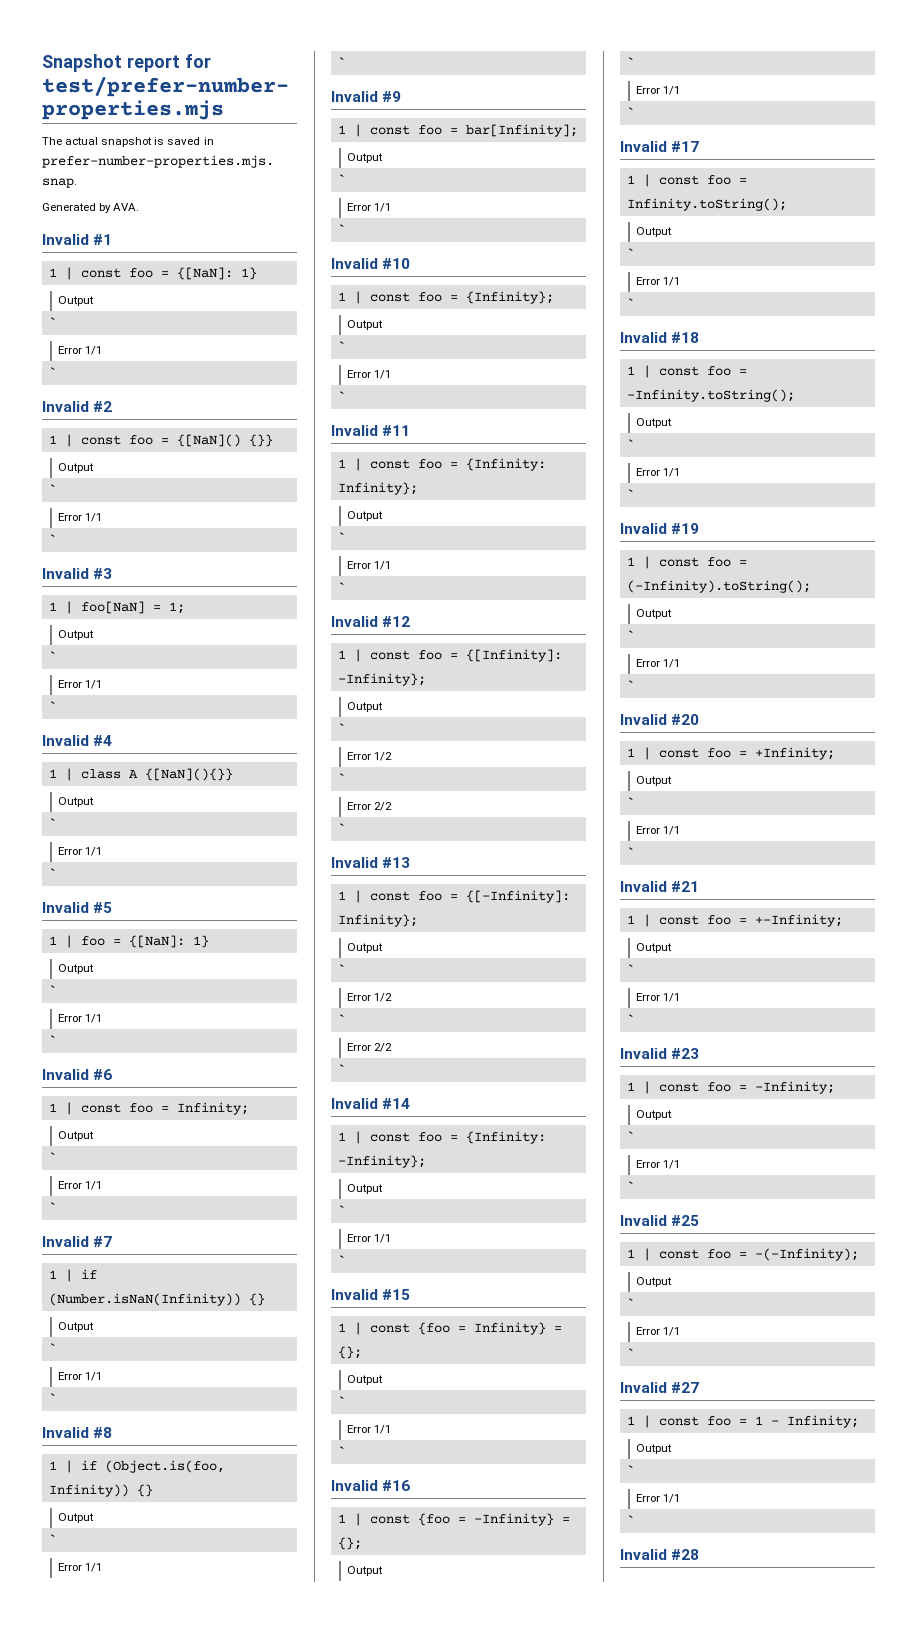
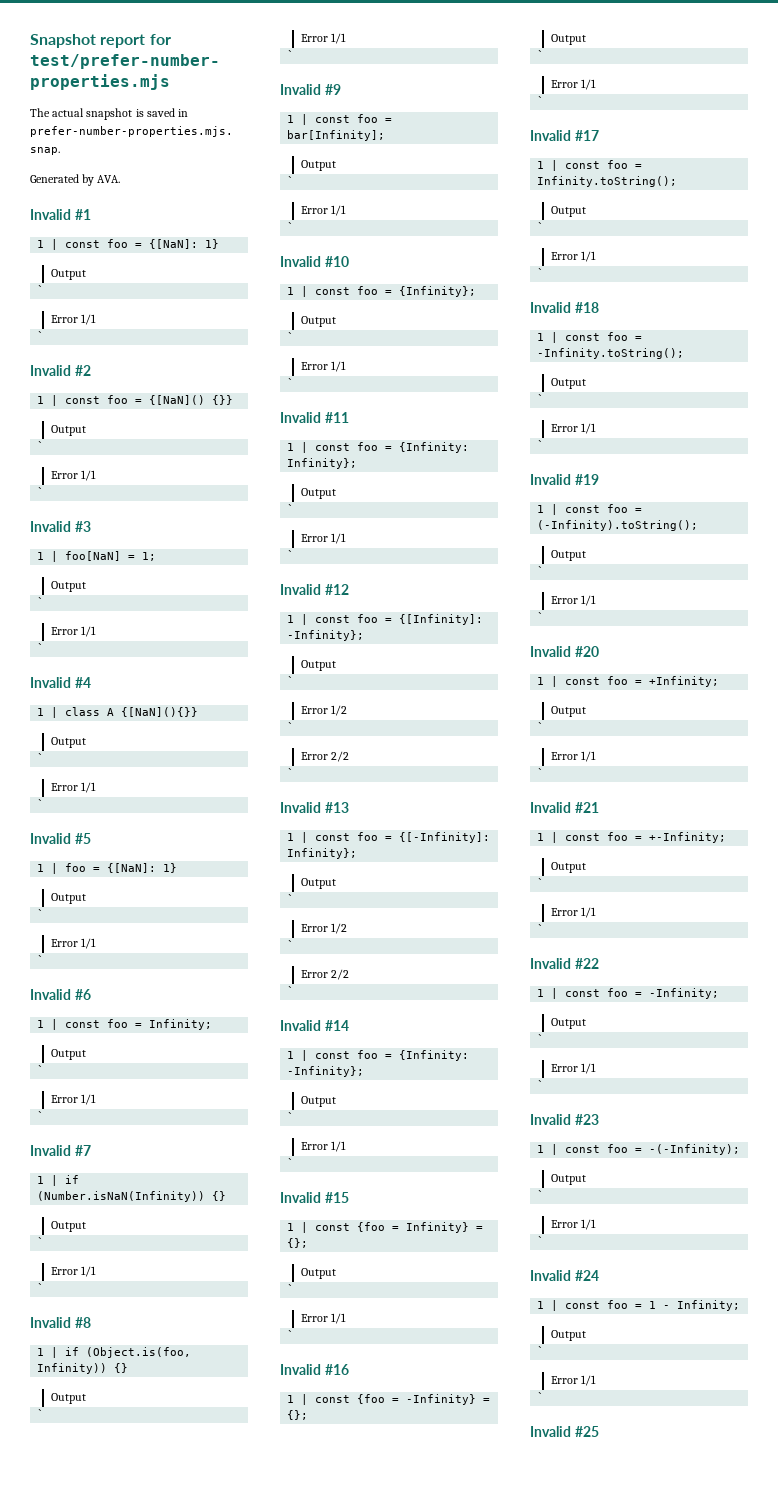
[671,1048,700,1059] #23 -> [574,958,599,969] #22
[671,1215,700,1226] #25 -> [574,1114,599,1125] #23
[671,1382,700,1393] #27 -> [574,1270,599,1281] #24
[671,1549,700,1560] #28 -> [574,1426,599,1437] #25

